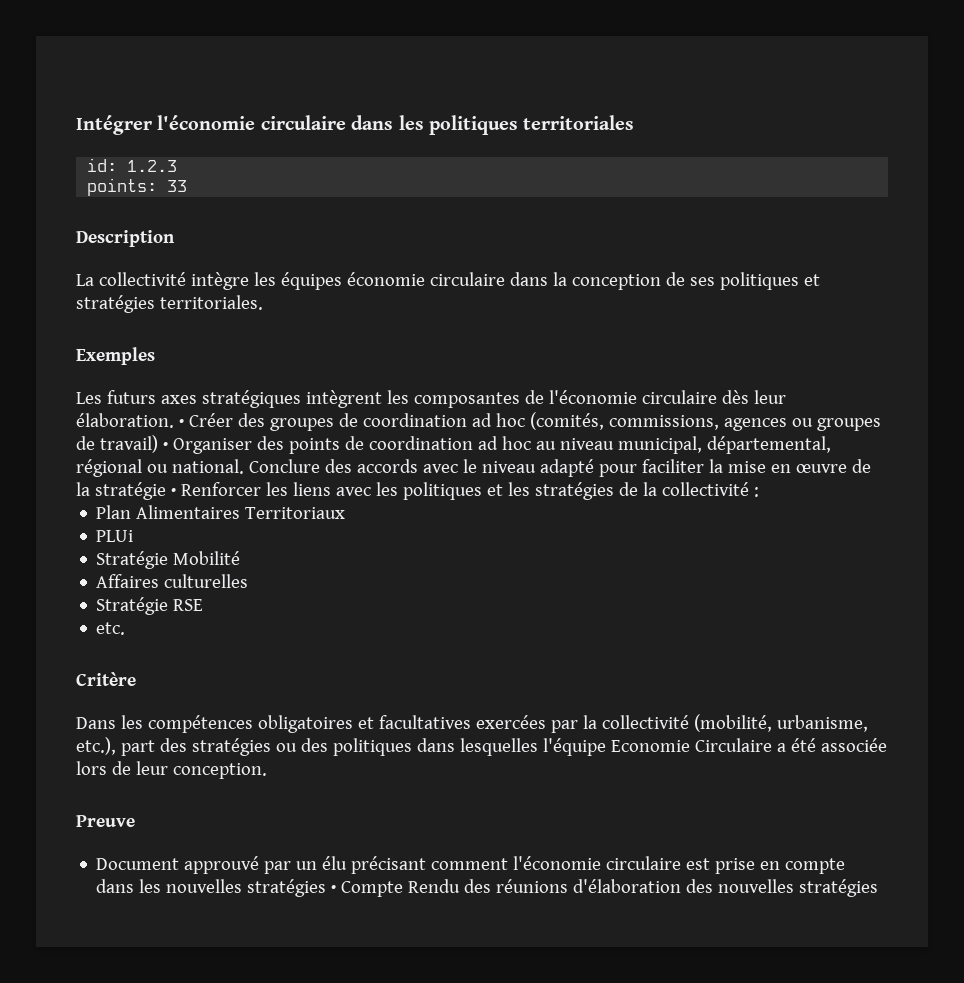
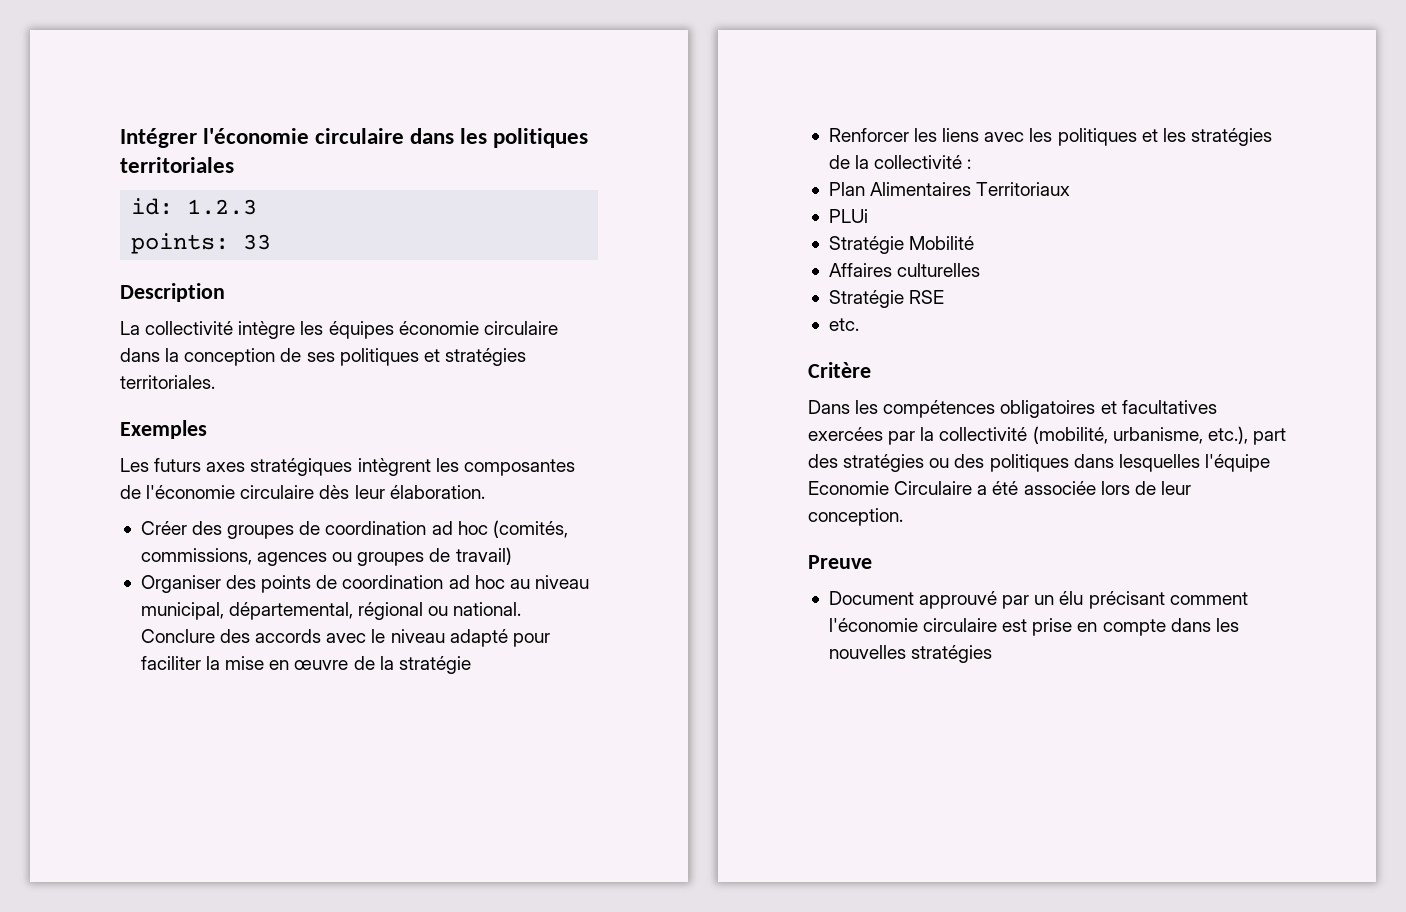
[178,419,184,427] • -> (485, 492) //
[162,442,168,450] • -> (512, 556) //
[170,488,176,496] • -> (471, 665) //
[331,879,879,897] • Compte Rendu des réunions d'élaboration des nouvelles stratégies -> (993, 654) none

